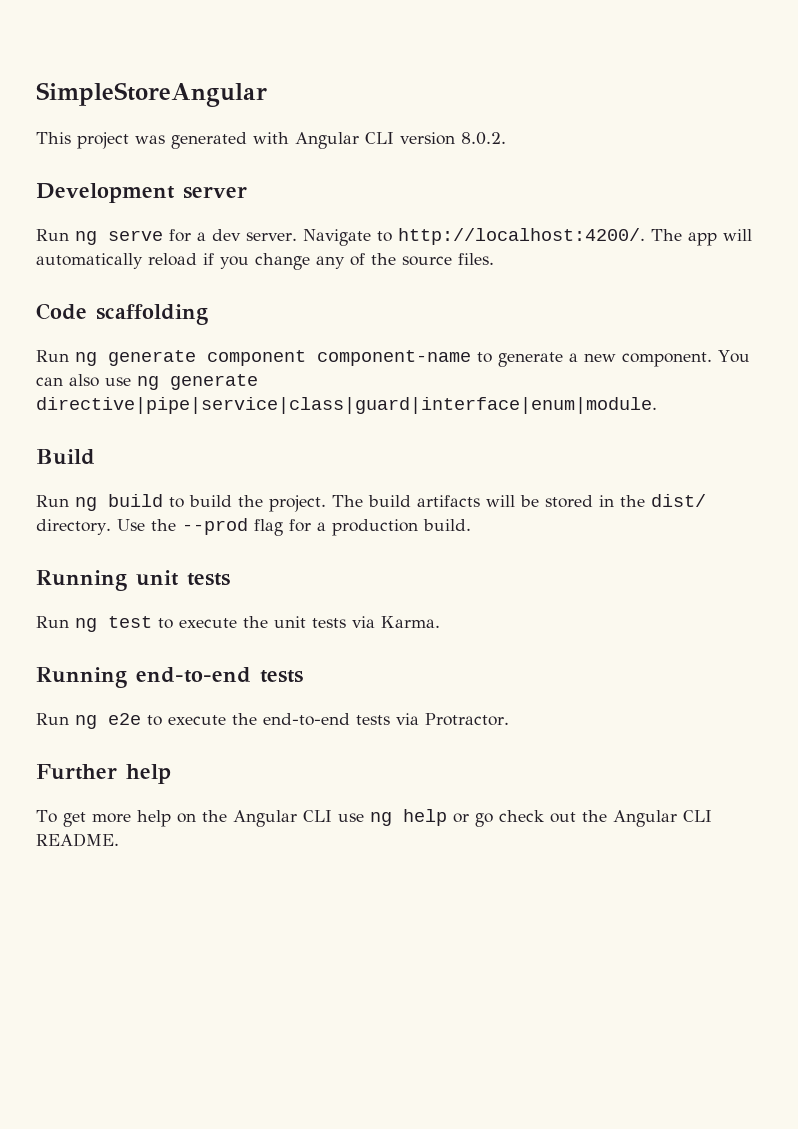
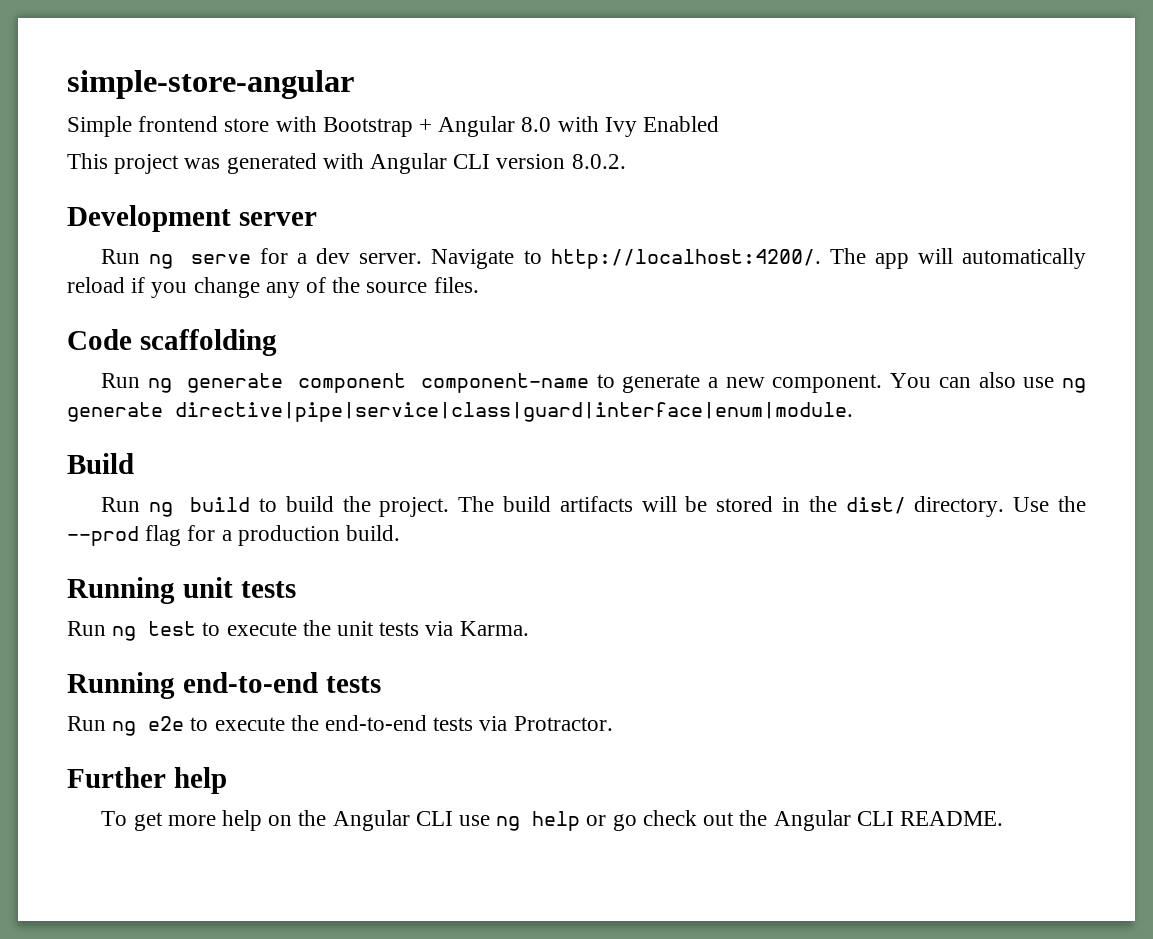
[36,82,267,107] SimpleStoreAngular -> [67,70,354,99] [67,116,720,137] simple-store-angular // Simple frontend store with Bootstrap + Angular 8.0 with Ivy Enabled

